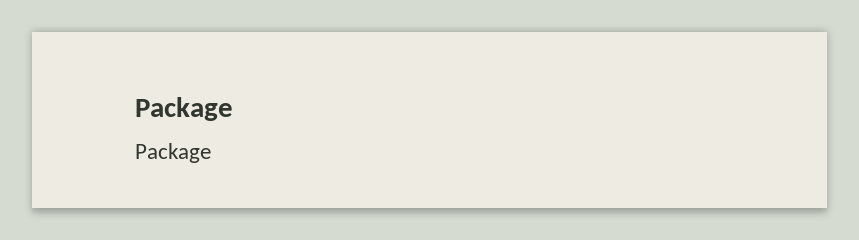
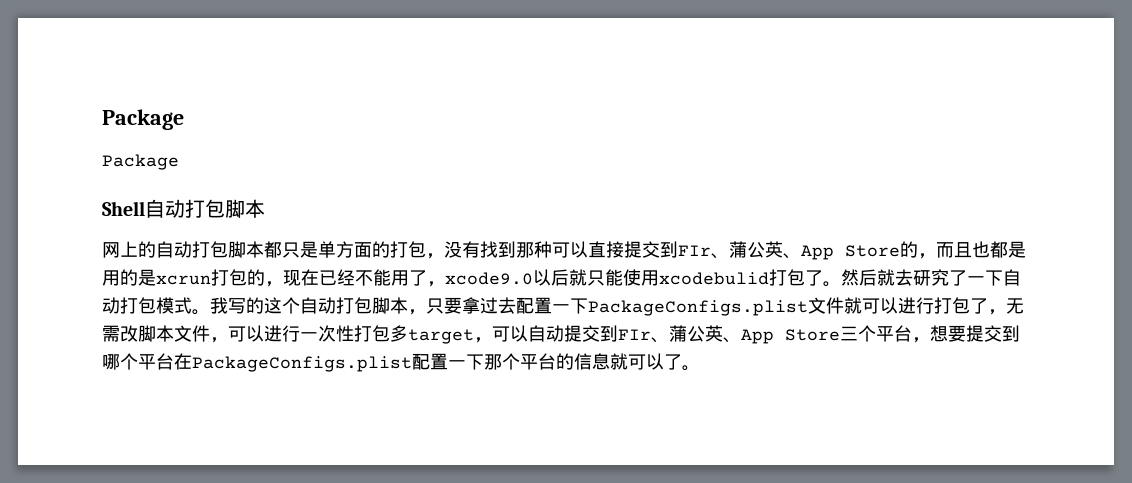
(211, 153) none -> [102,199,265,218] [102,241,1026,260] [102,269,1021,287] [102,297,1024,316] [102,325,1020,344] [102,353,700,372] // Shell自动打包脚本 // 网上的自动打包脚本都只是单方面的打包，没有找到那种可以直接提交到FIr、蒲公英、App Store的，而且也都是用的是xcrun打包的，现在已经不能用了，xcode9.0以后就只能使用xcodebulid打包了。然后就去研究了一下自动打包模式。我写的这个自动打包脚本，只要拿过去配置一下PackageConfigs.plist文件就可以进行打包了，无需改脚本文件，可以进行一次性打包多target，可以自动提交到FIr、蒲公英、App Store三个平台，想要提交到哪个平台在PackageConfigs.plist配置一下那个平台的信息就可以了。

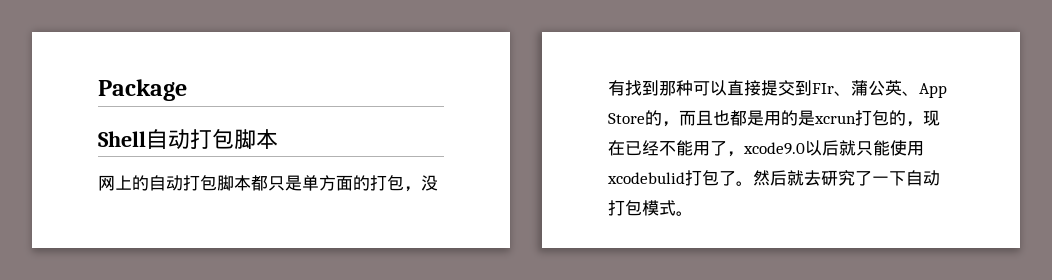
[102,109,184,130] [102,154,179,170] Package // Package -> [98,79,187,101] Package
[210,297,1024,316] [102,325,1020,344] [102,353,700,372] 我写的这个自动打包脚本，只要拿过去配置一下PackageConfigs.plist文件就可以进行打包了，无需改脚本文件，可以进行一次性打包多target，可以自动提交到FIr、蒲公英、App Store三个平台，想要提交到哪个平台在PackageConfigs.plist配置一下那个平台的信息就可以了。 -> (693, 213) none

